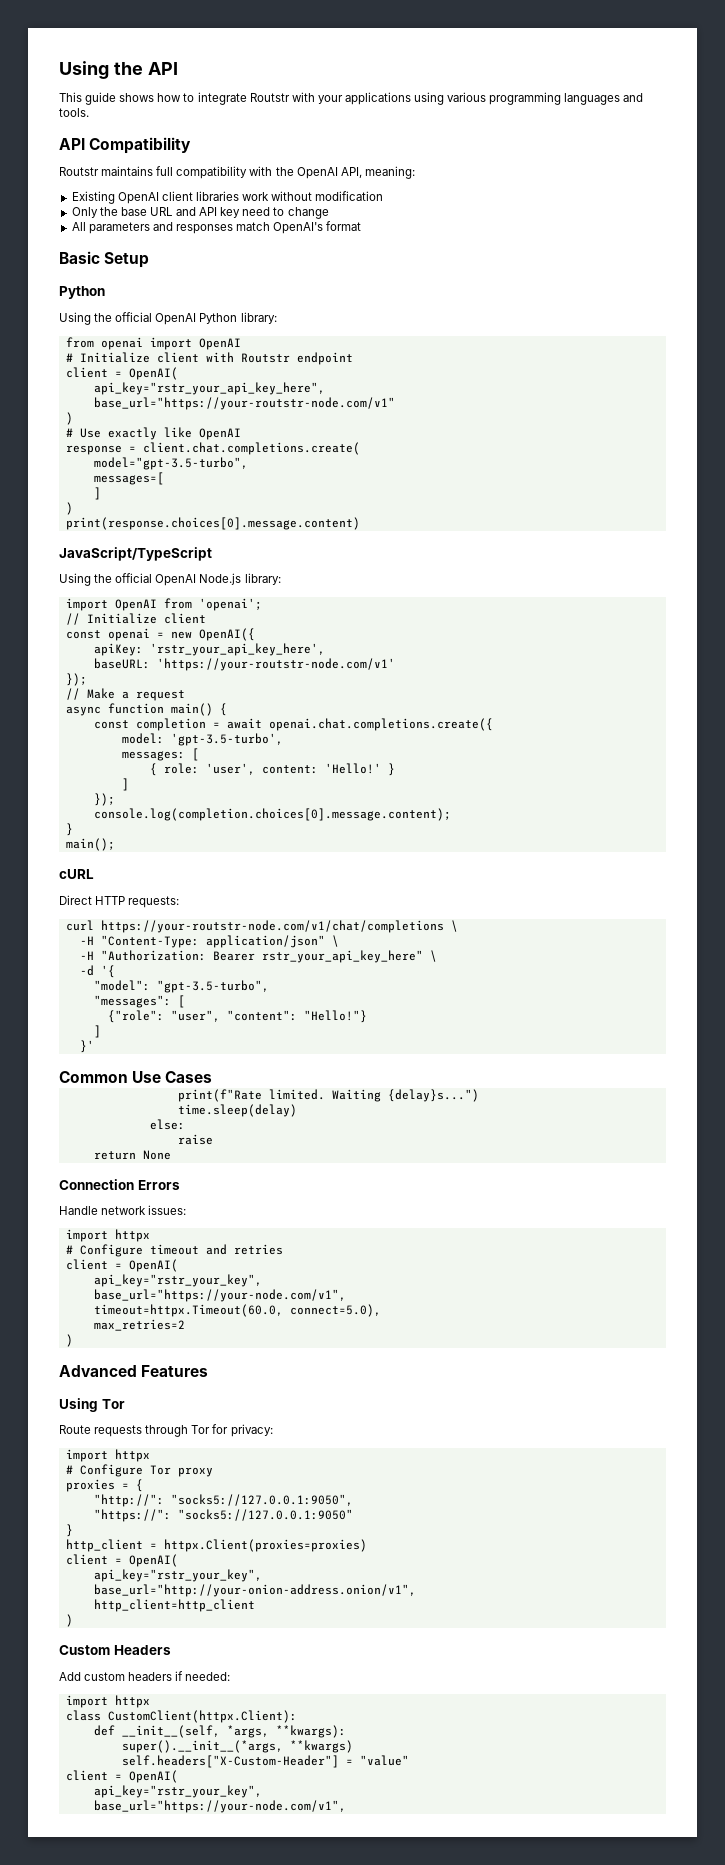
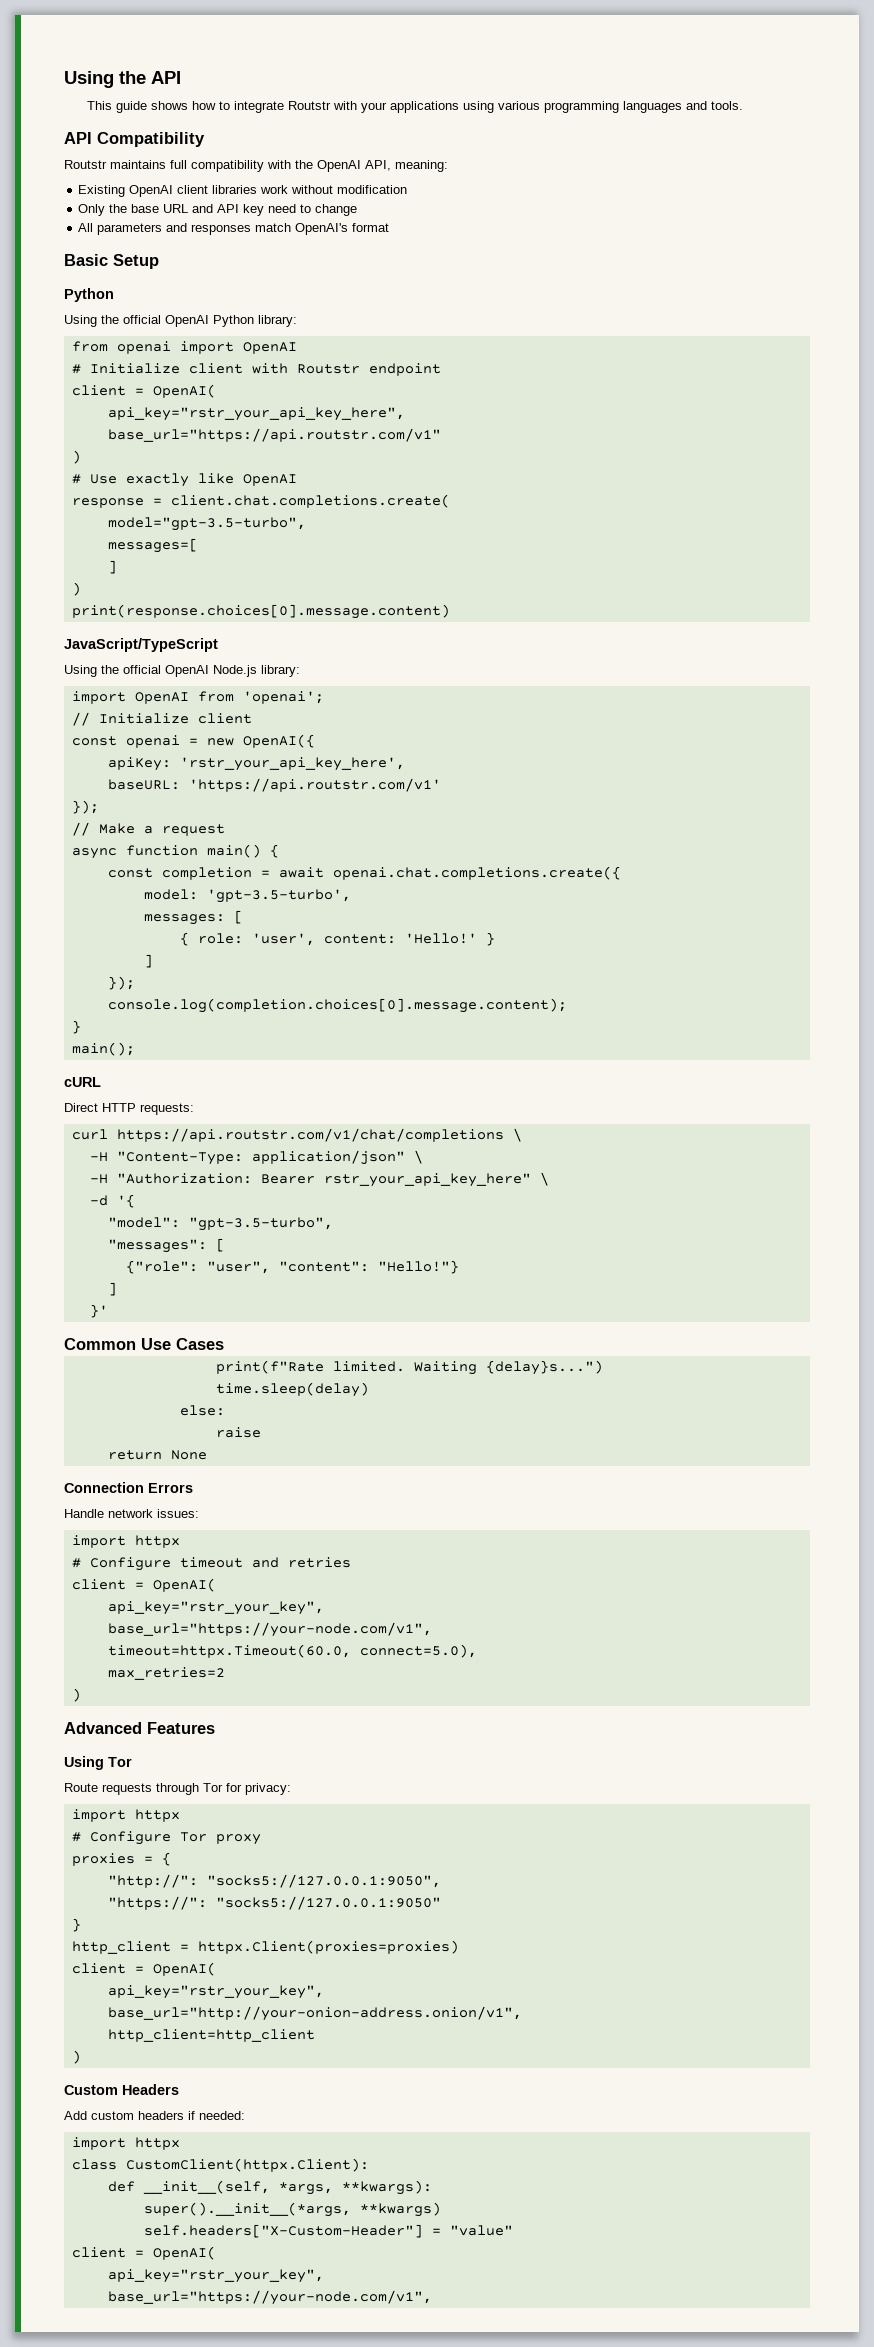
[93,397,395,410] base_url="https://your-routstr-node.com/v1" -> [107,428,441,442] base_url="https://api.routstr.com/v1"
[156,658,395,671] 'https://your-routstr-node.com/v1' -> [188,778,441,792] 'https://api.routstr.com/v1'
[100,920,444,933] https://your-routstr-node.com/v1/chat/completions -> [116,1128,504,1142] https://api.routstr.com/v1/chat/completions

